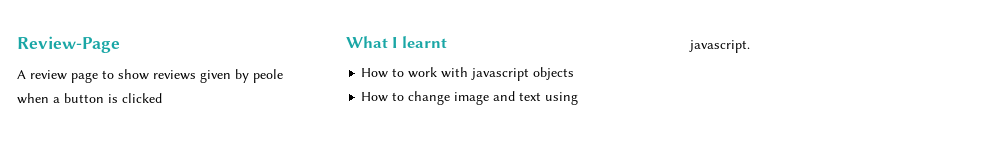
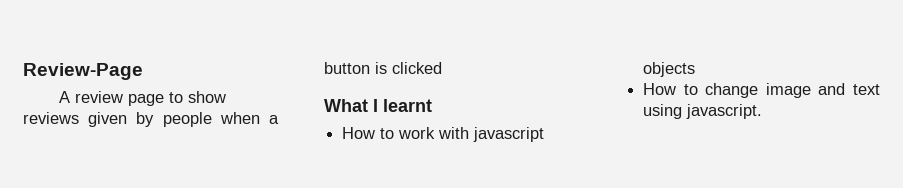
[253,69,283,83] peole -> [162,112,212,127] people

